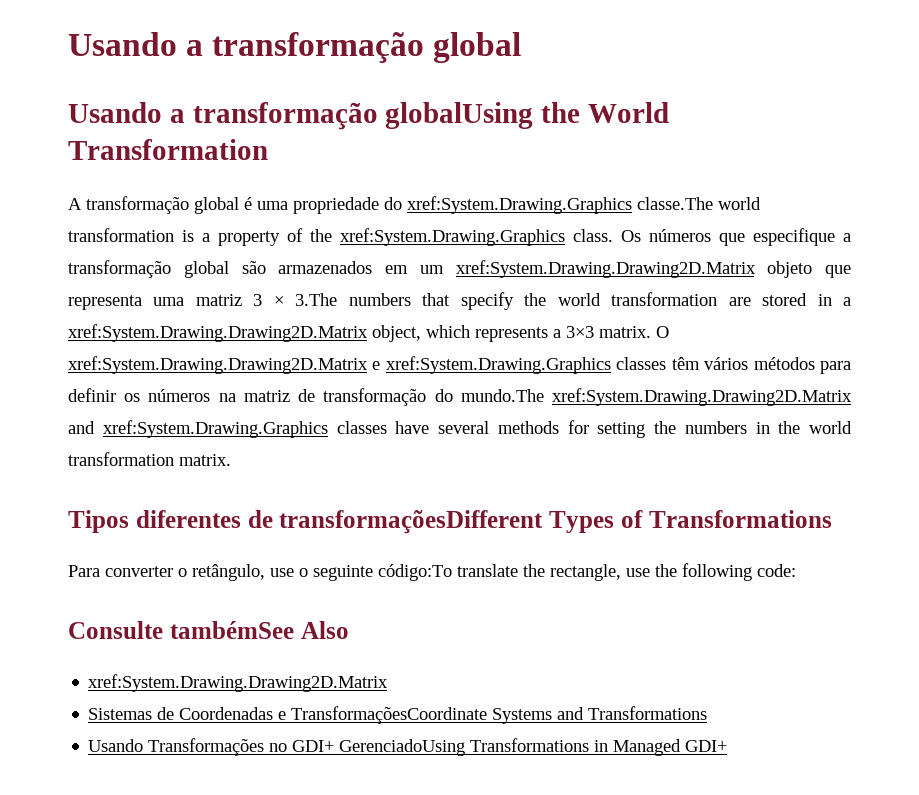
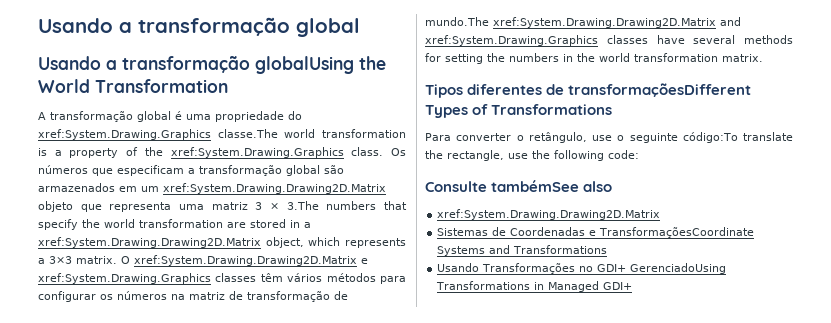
[753,228,835,246] especifique -> [117,165,184,176] especificam
[68,388,116,402] definir -> [38,291,96,302] configurar
[434,389,453,402] do -> [334,291,348,300] de
[300,621,349,639] Also -> [583,181,613,192] also

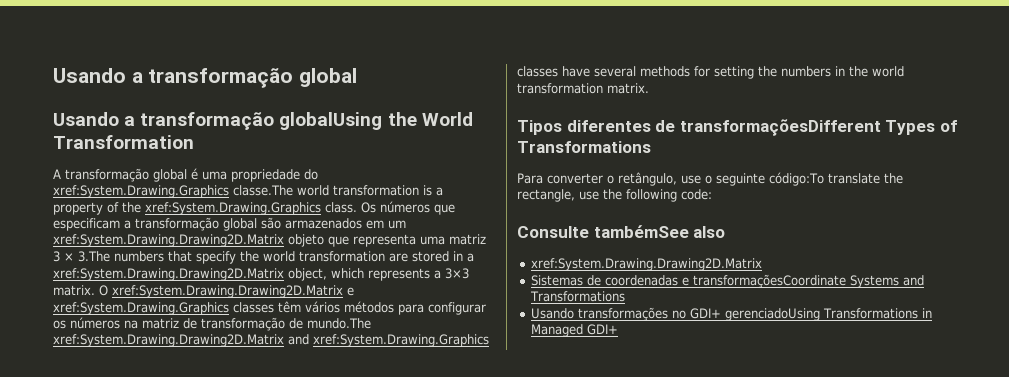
[510,227,755,238] Coordenadas e TransformaçõesCoordinate -> [605,274,847,288] coordenadas e transformaçõesCoordinate
[482,263,576,274] Transformações -> [578,307,669,321] transformações
[630,263,727,274] GerenciadoUsing -> [725,308,821,321] gerenciadoUsing

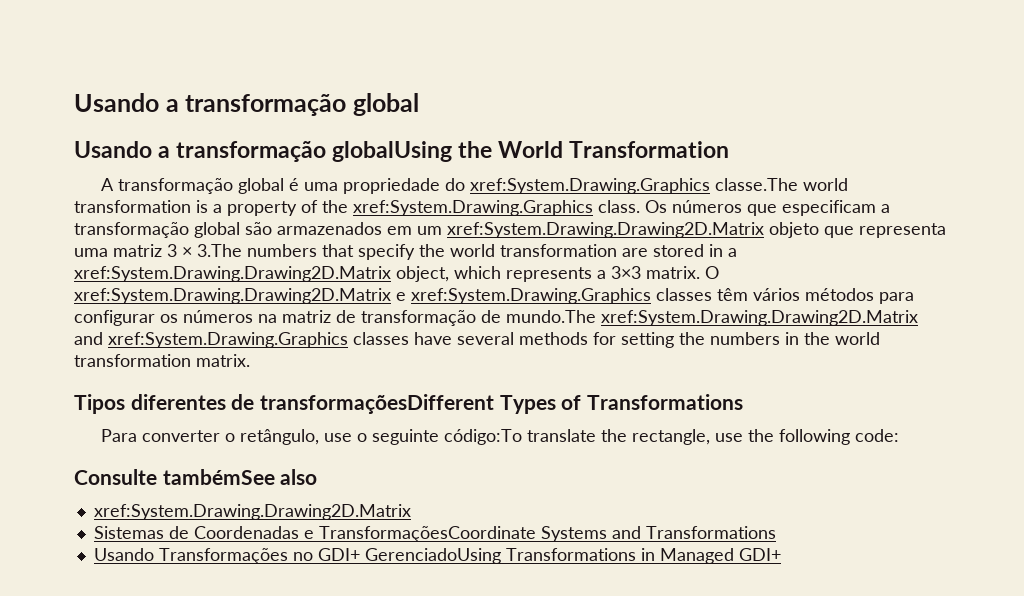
[605,274,847,288] coordenadas e transformaçõesCoordinate -> [193,526,536,542] Coordenadas e TransformaçõesCoordinate
[578,307,669,321] transformações -> [158,548,288,564] Transformações
[725,308,821,321] gerenciadoUsing -> [364,548,501,564] GerenciadoUsing

